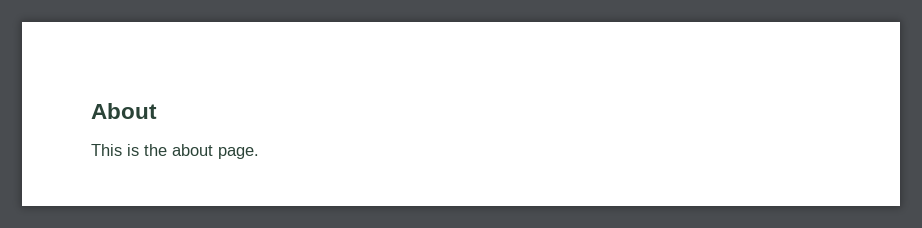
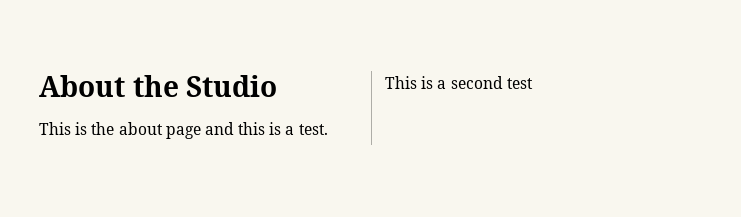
(157, 111) none -> [132,75,278,97] the Studio
[218,147,259,159] page. -> [165,122,328,139] [385,76,533,89] page and this is a test. This is a second test

